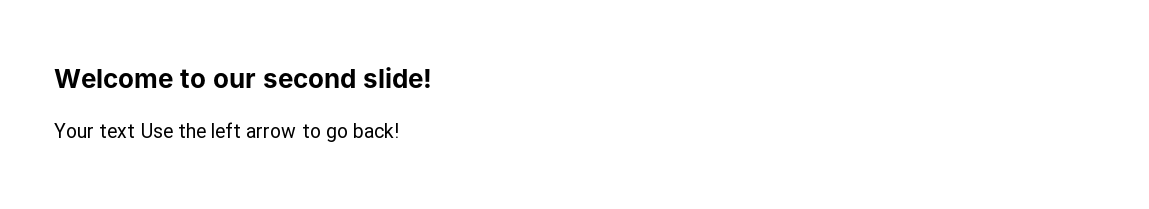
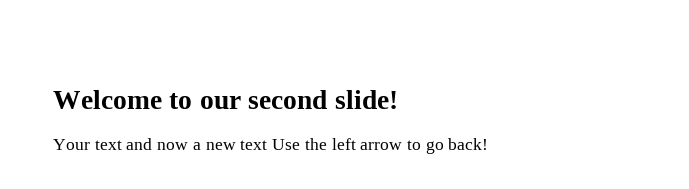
(136, 131) none -> [126,138,268,150] and now a new text

